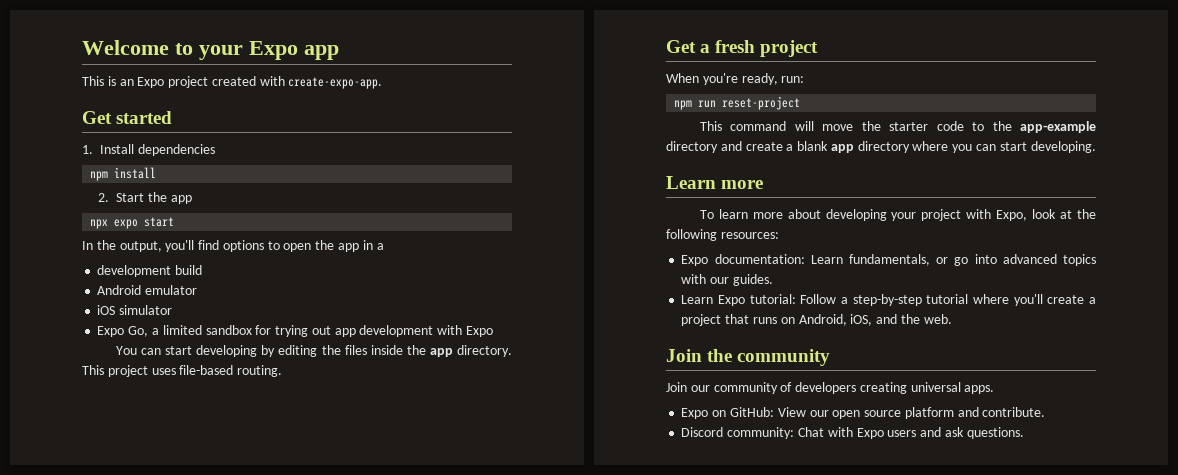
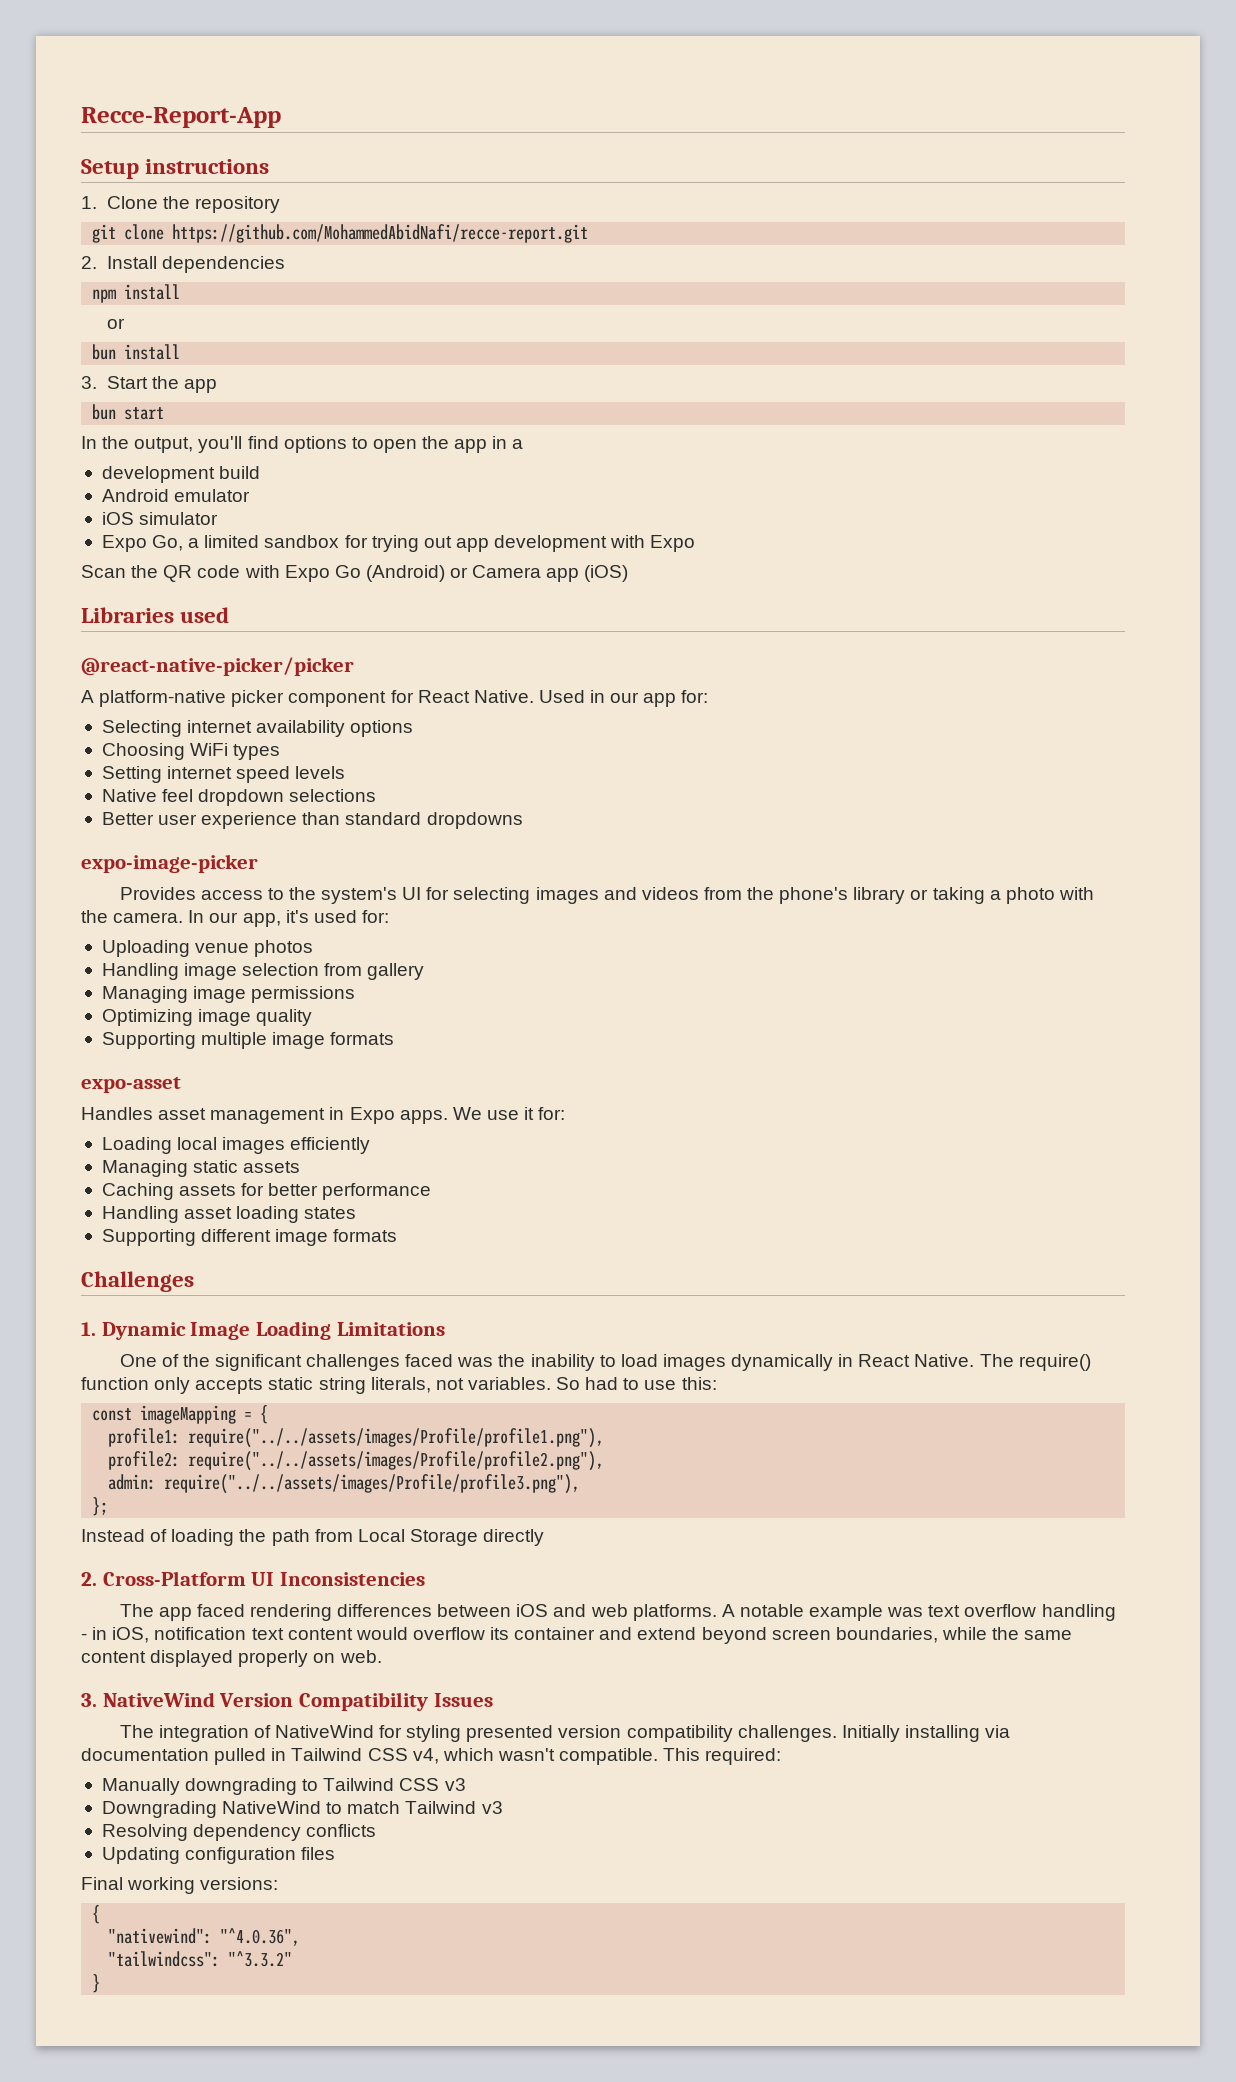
[82,40,339,60] [82,76,383,89] [82,111,173,124] [82,145,93,154] Welcome to your Expo app // This is an Expo project created with create-expo-app. // Get started // 1. -> [81,107,281,128] [81,159,270,179] [81,196,281,213] [92,224,589,243] [81,256,97,269] Recce-Report-App // Setup instructions // 1. Clone the repository // git clone https://github.com/MohammedAbidNafi/recce-report.git // 2.
[97,193,109,202] 2. -> [107,318,126,329] [92,344,181,360] [81,376,97,389] or // bun install // 3.
[90,219,139,229] npx expo -> [92,404,117,420] bun
[115,345,512,357] [82,365,283,377] [666,40,819,57] [666,73,805,85] [674,96,801,110] [699,121,1096,133] [666,141,1096,153] [666,176,764,189] [699,209,1096,221] [666,229,779,241] [681,254,1096,266] [681,274,773,286] [681,294,1096,306] [681,314,952,326] [666,349,831,366] [666,382,995,394] [681,407,1046,419] [681,427,1024,439] You can start developing by editing the files inside the app directory. This project uses file-based routing. // Get a fresh project // When you're ready, run: // npm run reset-project // This command will move the starter code to the app-example directory and create a blank app directory where you can start developing. // Learn more // To learn more about developing your project with Expo, look at the following resources: // Expo documentation: Learn fundamentals, or go into advanced topics with our guides. // Learn Expo tutorial: Follow a step-by-step tutorial where you'll create a project that runs on Android, iOS, and the web. // Join the community // Join our community of developers creating universal apps. // Expo on GitHub: View our open source platform and contribute. // Discord community: Chat with Expo users and ask questions. -> [81,565,629,582] [81,607,230,623] [81,657,354,676] [81,690,709,707] [101,720,414,737] [101,743,281,760] [101,766,346,783] [101,789,377,806] [101,812,523,829] [81,854,258,873] [119,887,1094,904] [81,910,389,927] [101,940,314,957] [101,963,425,980] [101,986,356,1003] [101,1009,313,1026] [101,1032,395,1049] [81,1077,181,1093] [81,1107,566,1124] [101,1137,371,1154] [101,1160,301,1177] [101,1183,432,1200] [101,1206,357,1223] [101,1229,398,1246] [81,1271,194,1292] [81,1321,445,1340] [119,1354,1091,1371] [81,1377,717,1394] [92,1405,269,1424] [108,1428,605,1448] [108,1451,605,1471] [108,1474,581,1494] [92,1497,109,1516] [81,1529,545,1546] [81,1571,426,1586] [119,1604,1116,1621] [81,1627,1073,1644] [81,1650,382,1667] [81,1692,493,1711] [119,1725,1011,1742] [81,1748,782,1765] [101,1778,466,1795] [101,1801,503,1818] [101,1824,377,1841] [101,1847,336,1864] [81,1877,279,1894] [92,1905,101,1924] [108,1928,301,1946] [108,1951,293,1967] [92,1974,101,1993] Scan the QR code with Expo Go (Android) or Camera app (iOS) // Libraries used // @react-native-picker/picker // A platform-native picker component for React Native. Used in our app for: // Selecting internet availability options // Choosing WiFi types // Setting internet speed levels // Native feel dropdown selections // Better user experience than standard dropdowns // expo-image-picker // Provides access to the system's UI for selecting images and videos from the phone's library or taking a photo with the camera. In our app, it's used for: // Uploading venue photos // Handling image selection from gallery // Managing image permissions // Optimizing image quality // Supporting multiple image formats // expo-asset // Handles asset management in Expo apps. We use it for: // Loading local images efficiently // Managing static assets // Caching assets for better performance // Handling asset loading states // Supporting different image formats // Challenges // 1. Dynamic Image Loading Limitations // One of the significant challenges faced was the inability to load images dynamically in React Native. The require() function only accepts static string literals, not variables. So had to use this: // const imageMapping = { // profile1: require("../../assets/images/Profile/profile1.png"), // profile2: require("../../assets/images/Profile/profile2.png"), // admin: require("../../assets/images/Profile/profile3.png"), // }; // Instead of loading the path from Local Storage directly // 2. Cross-Platform UI Inconsistencies // The app faced rendering differences between iOS and web platforms. A notable example was text overflow handling - in iOS, notification text content would overflow its container and extend beyond screen boundaries, while the same content displayed properly on web. // 3. NativeWind Version Compatibility Issues // The integration of NativeWind for styling presented version compatibility challenges. Initially installing via documentation pulled in Tailwind CSS v4, which wasn't compatible. This required: // Manually downgrading to Tailwind CSS v3 // Downgrading NativeWind to match Tailwind v3 // Resolving dependency conflicts // Updating configuration files // Final working versions: // { // "nativewind": "^4.0.36", // "tailwindcss": "^3.3.2" // }

